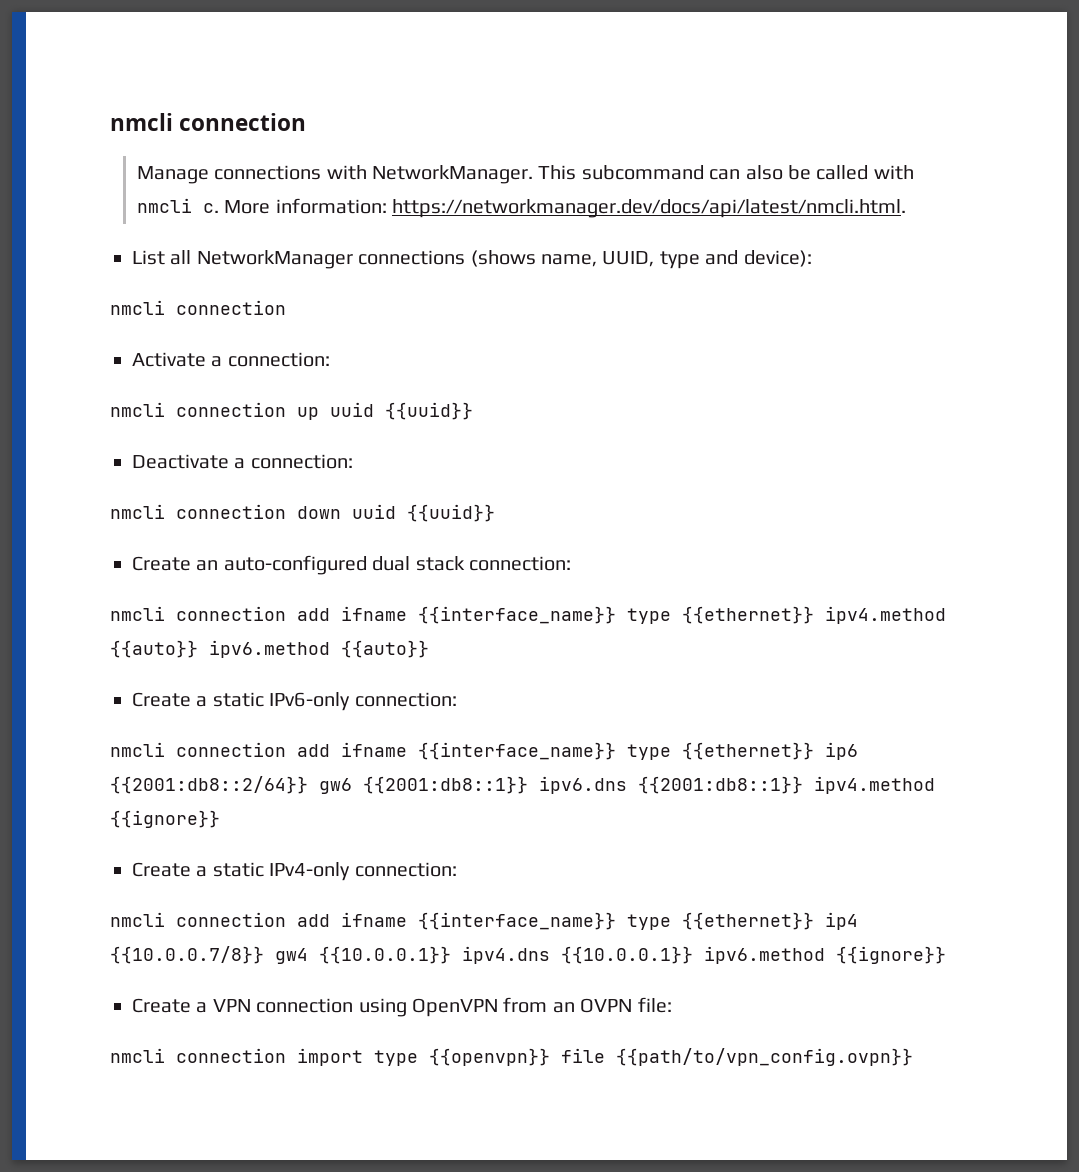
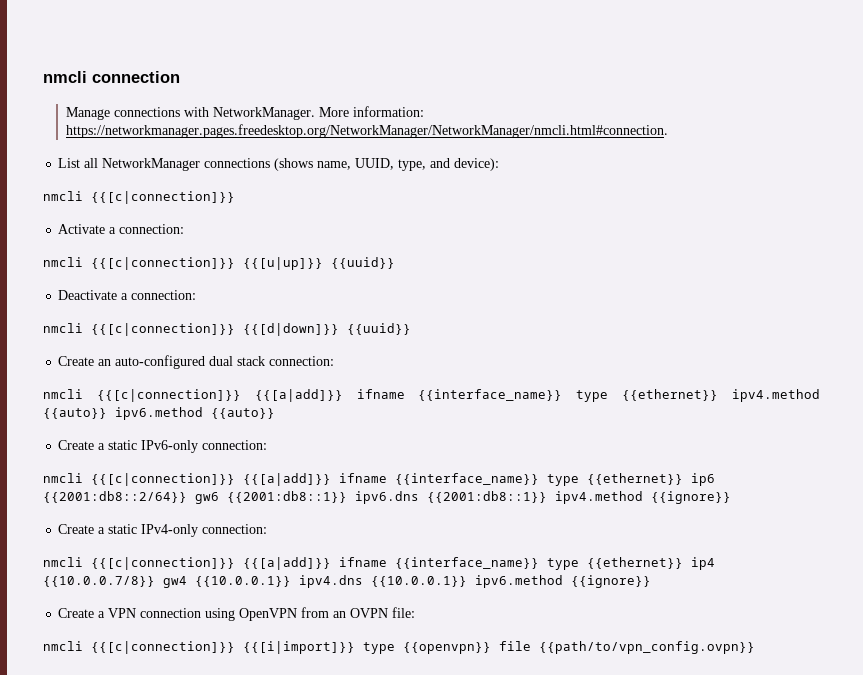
[538,165,914,180] [136,198,219,213] This subcommand can also be called with nmcli c. -> (316, 113) none
[391,199,906,218] https://networkmanager.dev/docs/api/latest/nmcli.html. -> [66,124,669,138] https://networkmanager.pages.freedesktop.org/NetworkManager/NetworkManager/nmcli.html#connection.
[659,251,700,269] type -> [398,159,427,171] type,
[176,300,286,315] connection -> [91,191,235,204] {{[c|connection]}}
[176,402,374,420] connection up uuid -> [91,257,323,270] {{[c|connection]}} {{[u|up]}}
[176,504,396,519] connection down uuid -> [91,323,339,336] {{[c|connection]}} {{[d|down]}}
[176,606,330,621] connection add -> [96,389,343,402] {{[c|connection]}} {{[a|add]}}
[176,742,330,757] connection add -> [91,473,331,486] {{[c|connection]}} {{[a|add]}}
[176,912,330,927] connection add -> [91,557,331,570] {{[c|connection]}} {{[a|add]}}
[176,1048,363,1066] connection import -> [91,641,355,654] {{[c|connection]}} {{[i|import]}}

